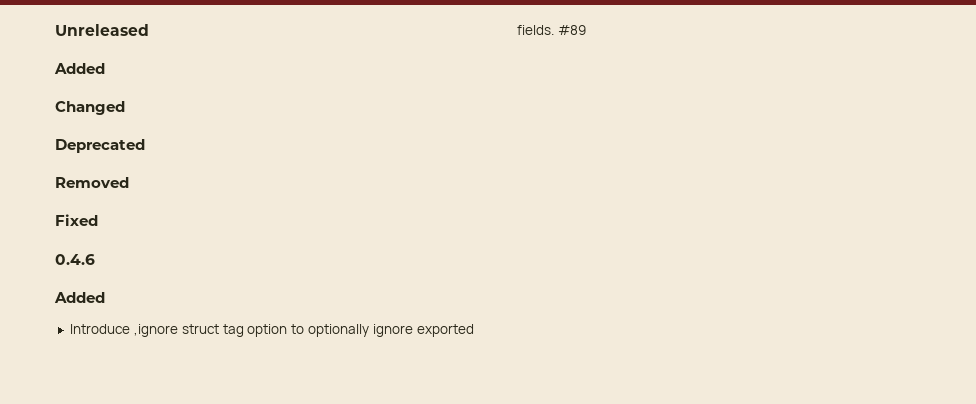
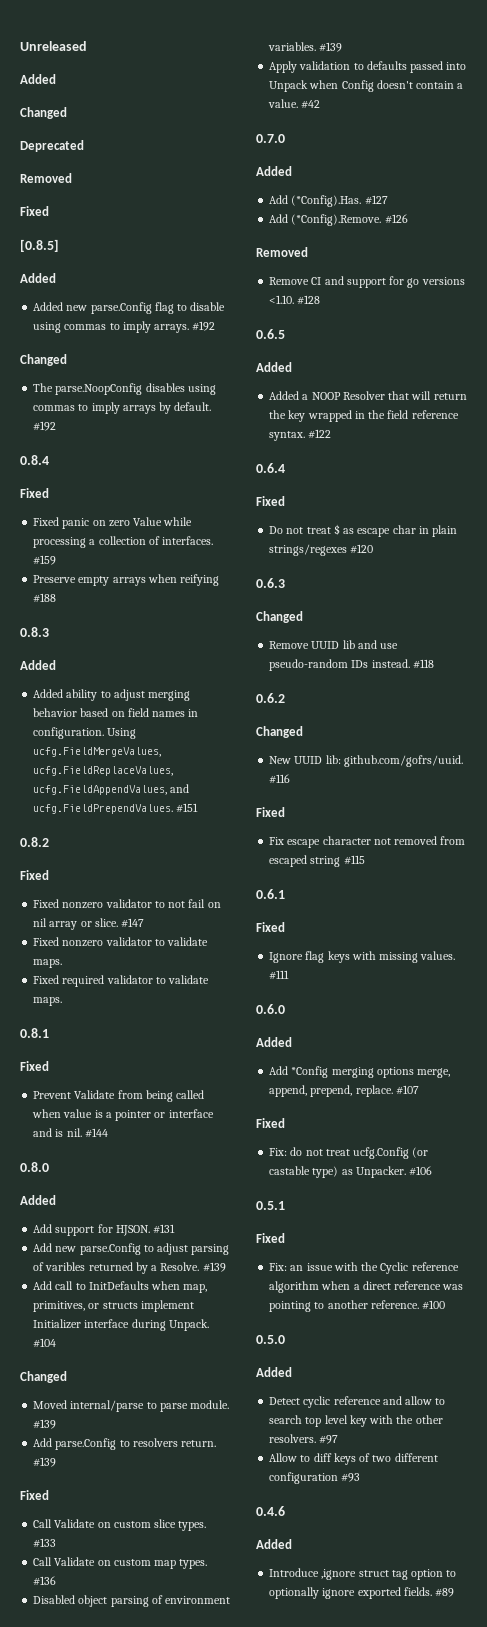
(98, 220) none -> [20,239,59,252] [20,273,56,283] [33,302,226,314] [33,321,216,333] [20,354,67,366] [33,383,216,395] [33,402,212,414] [33,421,57,431] [20,455,49,465] [20,488,49,498] [33,517,193,529] [33,536,214,548] [33,555,57,565] [33,574,220,586] [33,593,57,603] [20,627,49,637] [20,660,56,670] [33,689,191,701] [33,708,199,717] [33,727,137,739] [33,747,162,757] [33,766,174,776] [33,784,190,795] [33,803,199,814] [20,837,49,847] [20,870,49,880] [33,899,221,909] [33,918,145,930] [33,937,209,947] [33,959,63,968] [33,975,210,987] [33,997,63,1006] [20,1028,49,1038] [20,1061,49,1071] [33,1090,205,1102] [32,1109,214,1121] [33,1128,108,1138] [20,1162,49,1172] [20,1195,56,1205] [33,1224,176,1236] [33,1243,230,1255] [33,1262,226,1274] [33,1281,208,1293] [33,1300,194,1312] [33,1319,209,1331] [33,1338,57,1348] [20,1371,67,1383] [33,1400,230,1412] [33,1419,57,1429] [33,1438,217,1450] [33,1457,57,1467] [20,1490,49,1500] [33,1519,207,1531] [33,1538,57,1548] [33,1557,208,1569] [33,1576,57,1586] [33,1595,231,1607] [268,42,343,52] [269,61,467,73] [269,80,464,92] [268,99,321,109] [256,134,285,143] [256,166,292,176] [269,195,388,207] [269,214,408,226] [256,247,308,257] [269,276,465,288] [269,295,321,305] [256,329,285,339] [256,362,292,372] [269,391,467,400] [269,410,459,422] [269,429,332,441] [256,463,285,473] [256,496,285,506] [269,524,458,537] [269,544,374,556] [256,578,285,588] [256,611,303,623] [269,640,399,649] [269,659,434,671] [256,693,285,703] [256,726,303,738] [269,755,463,767] [269,774,291,784] [256,807,285,817] [269,836,466,848] [269,855,365,867] [256,889,285,899] [256,922,285,932] [269,951,456,963] [269,970,290,980] [256,1004,285,1014] [256,1037,292,1047] [269,1066,451,1078] [269,1085,419,1097] [256,1118,285,1128] [269,1147,429,1159] [269,1166,433,1178] [256,1201,285,1210] [256,1233,285,1243] [269,1262,459,1274] [269,1281,464,1293] [269,1300,446,1312] [256,1335,285,1344] [256,1367,292,1377] [269,1396,446,1408] [269,1415,443,1427] [269,1434,339,1444] [269,1453,438,1465] [269,1472,361,1484] // [0.8.5] // Added // Added new parse.Config flag to disable using commas to imply arrays. #192 // Changed // The parse.NoopConfig disables using commas to imply arrays by default. #192 // 0.8.4 // Fixed // Fixed panic on zero Value while processing a collection of interfaces. #159 // Preserve empty arrays when reifying #188 // 0.8.3 // Added // Added ability to adjust merging behavior based on field names in configuration. Using ucfg.FieldMergeValues, ucfg.FieldReplaceValues, ucfg.FieldAppendValues, and ucfg.FieldPrependValues. #151 // 0.8.2 // Fixed // Fixed nonzero validator to not fail on nil array or slice. #147 // Fixed nonzero validator to validate maps. // Fixed required validator to validate maps. // 0.8.1 // Fixed // Prevent Validate from being called when value is a pointer or interface and is nil. #144 // 0.8.0 // Added // Add support for HJSON. #131 // Add new parse.Config to adjust parsing of varibles returned by a Resolve. #139 // Add call to InitDefaults when map, primitives, or structs implement Initializer interface during Unpack. #104 // Changed // Moved internal/parse to parse module. #139 // Add parse.Config to resolvers return. #139 // Fixed // Call Validate on custom slice types. #133 // Call Validate on custom map types. #136 // Disabled object parsing of environment variables. #139 // Apply validation to defaults passed into Unpack when Config doesn't contain a value. #42 // 0.7.0 // Added // Add (*Config).Has. #127 // Add (*Config).Remove. #126 // Removed // Remove CI and support for go versions <1.10. #128 // 0.6.5 // Added // Added a NOOP Resolver that will return the key wrapped in the field reference syntax. #122 // 0.6.4 // Fixed // Do not treat $ as escape char in plain strings/regexes #120 // 0.6.3 // Changed // Remove UUID lib and use pseudo-random IDs instead. #118 // 0.6.2 // Changed // New UUID lib: github.com/gofrs/uuid. #116 // Fixed // Fix escape character not removed from escaped string #115 // 0.6.1 // Fixed // Ignore flag keys with missing values. #111 // 0.6.0 // Added // Add *Config merging options merge, append, prepend, replace. #107 // Fixed // Fix: do not treat ucfg.Config (or castable type) as Unpacker. #106 // 0.5.1 // Fixed // Fix: an issue with the Cyclic reference algorithm when a direct reference was pointing to another reference. #100 // 0.5.0 // Added // Detect cyclic reference and allow to search top level key with the other resolvers. #97 // Allow to diff keys of two different configuration #93

